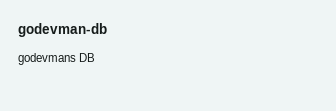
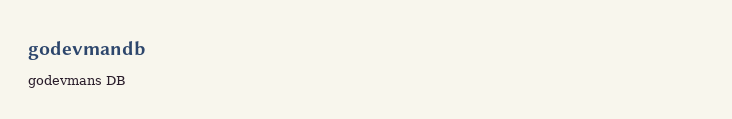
[18,23,107,37] godevman-db -> [28,41,145,60] godevmandb

